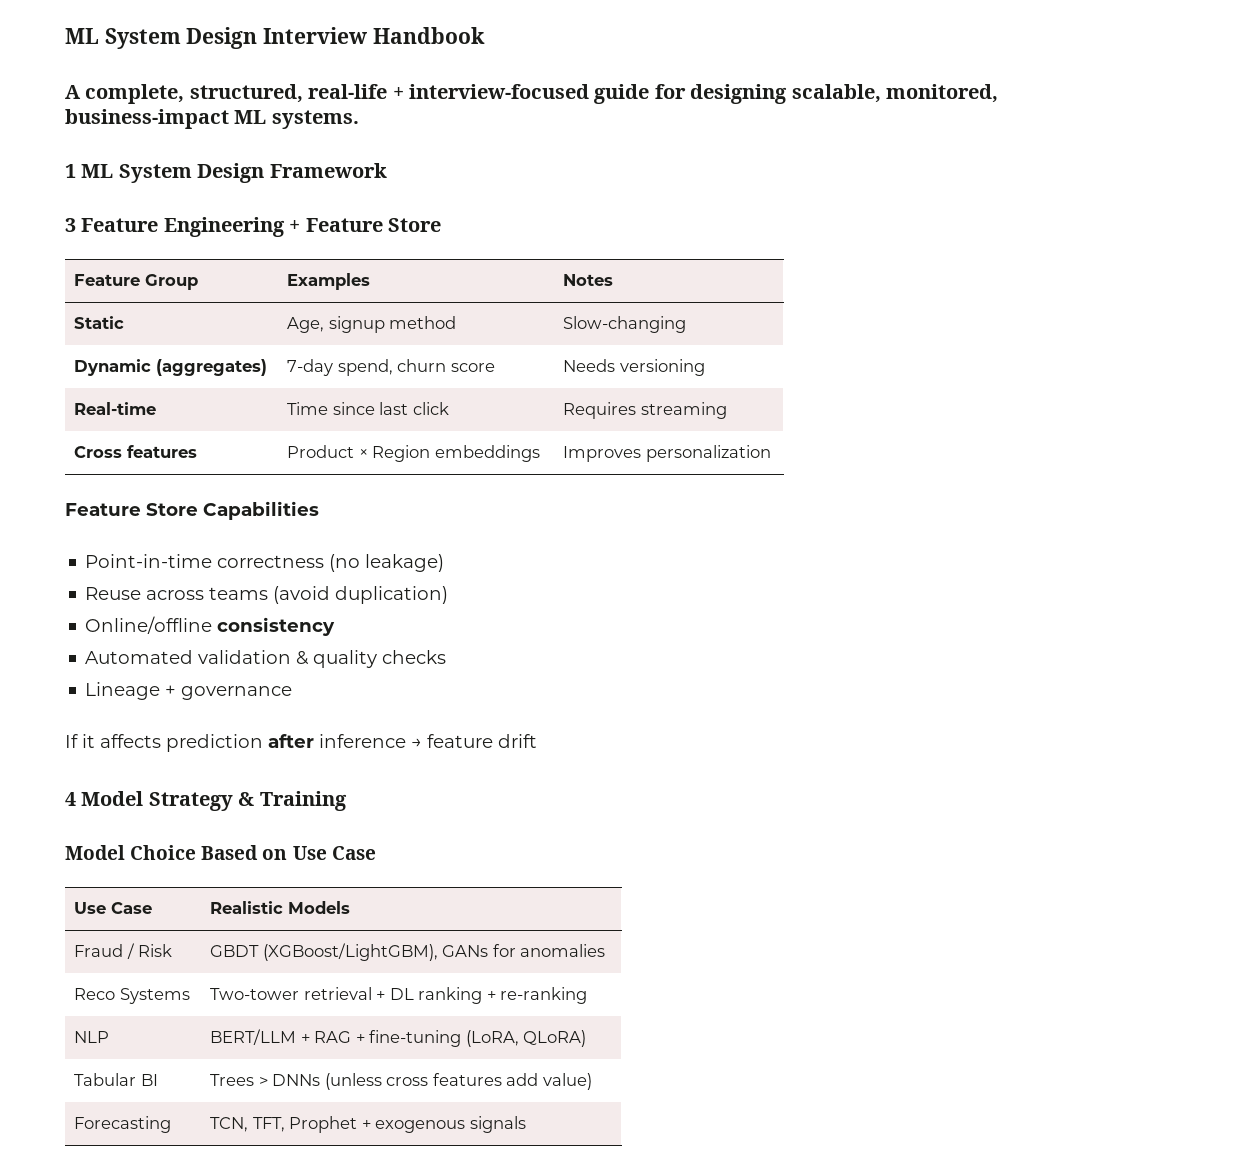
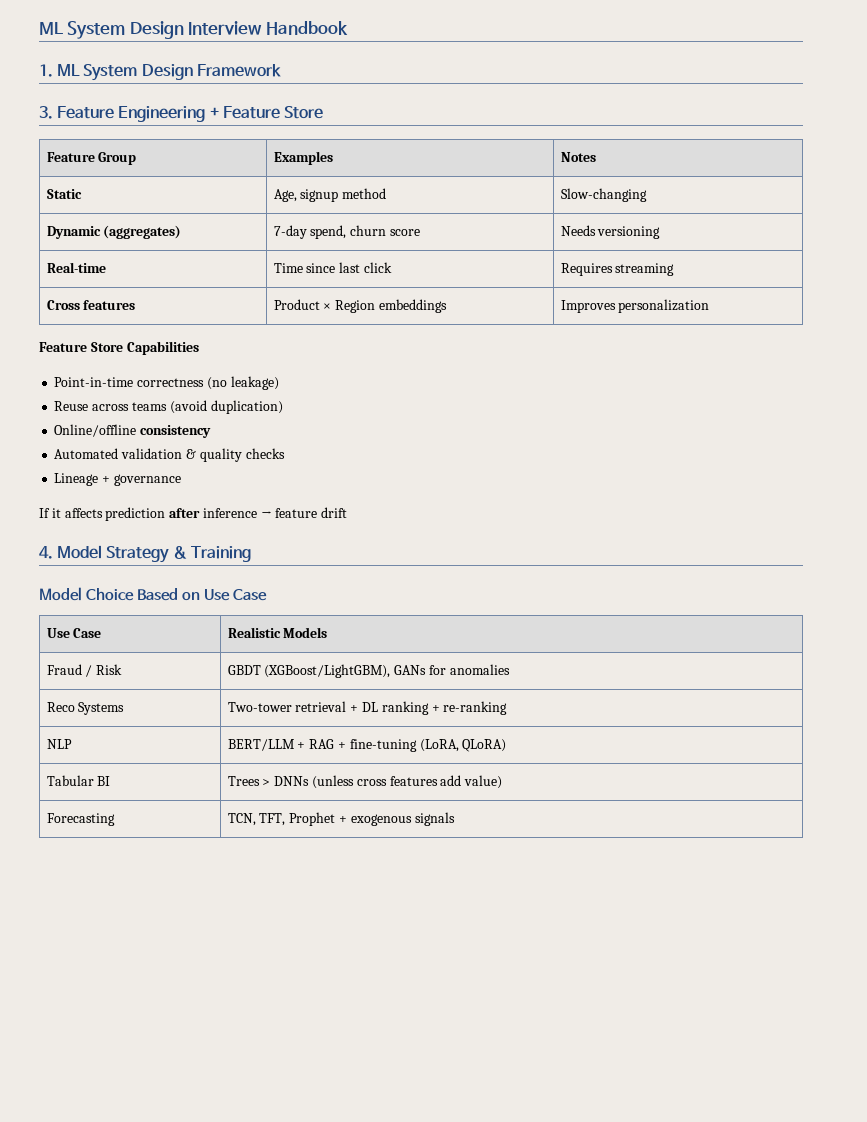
[65,84,998,104] [65,109,359,129] [65,164,76,178] A complete, structured, real-life + interview-focused guide for designing scalable, monitored, business-impact ML systems. // 1 -> [39,64,53,77] 1.
[65,218,76,232] 3 -> [39,106,53,119] 3.
[65,792,76,806] 4 -> [39,546,53,559] 4.

